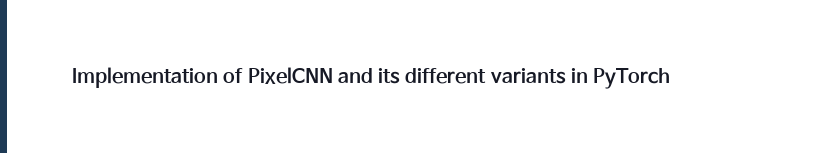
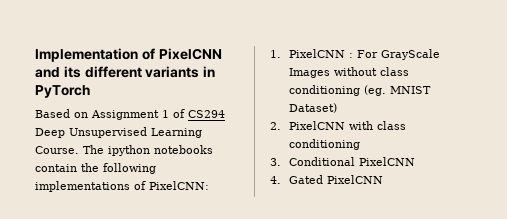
(671, 78) none -> [35,109,225,120] [35,127,202,138] [35,145,213,156] [35,163,156,174] [35,181,209,192] [270,49,441,60] [289,67,410,78] [289,85,432,96] [289,103,338,113] [270,121,407,130] [289,139,361,150] [270,157,416,166] [270,175,384,184] // Based on Assignment 1 of CS294 Deep Unsupervised Learning Course. The ipython notebooks contain the following implementations of PixelCNN: // 1. PixelCNN : For GrayScale Images without class conditioning (eg. MNIST Dataset) // 2. PixelCNN with class conditioning // 3. Conditional PixelCNN // 4. Gated PixelCNN

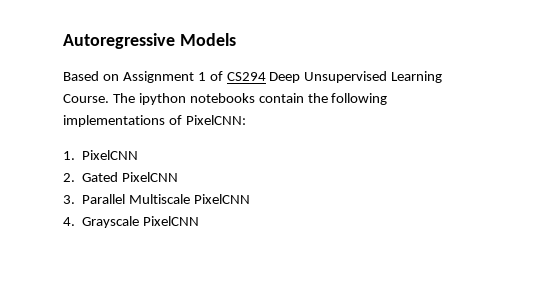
[35,48,222,62] [35,66,216,78] [35,85,90,98] Implementation of PixelCNN and its different variants in PyTorch -> [63,33,236,49] Autoregressive Models
[349,49,441,60] [289,67,410,78] [289,85,432,96] [289,103,338,113] [270,121,407,130] [289,139,361,150] [270,157,416,166] [270,175,324,184] : For GrayScale Images without class conditioning (eg. MNIST Dataset) // 2. PixelCNN with class conditioning // 3. Conditional PixelCNN // 4. Gated -> [63,172,179,182] [63,194,251,204] [63,216,140,228] // 2. Gated PixelCNN // 3. Parallel Multiscale PixelCNN // 4. Grayscale

